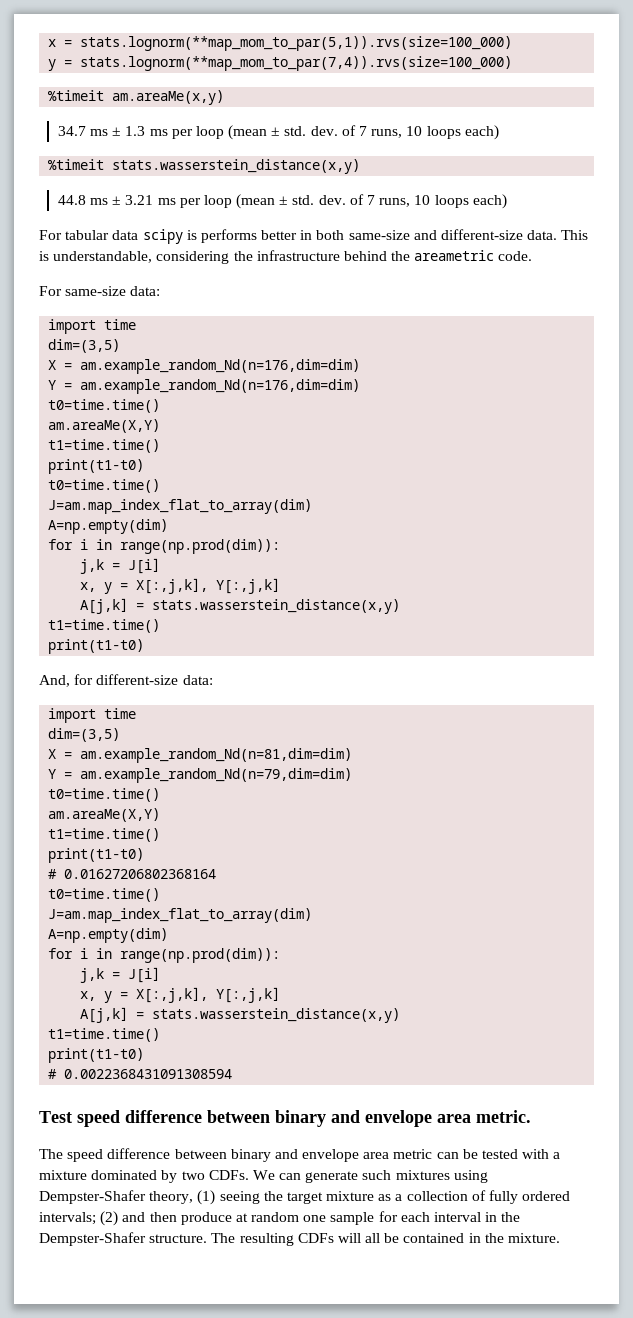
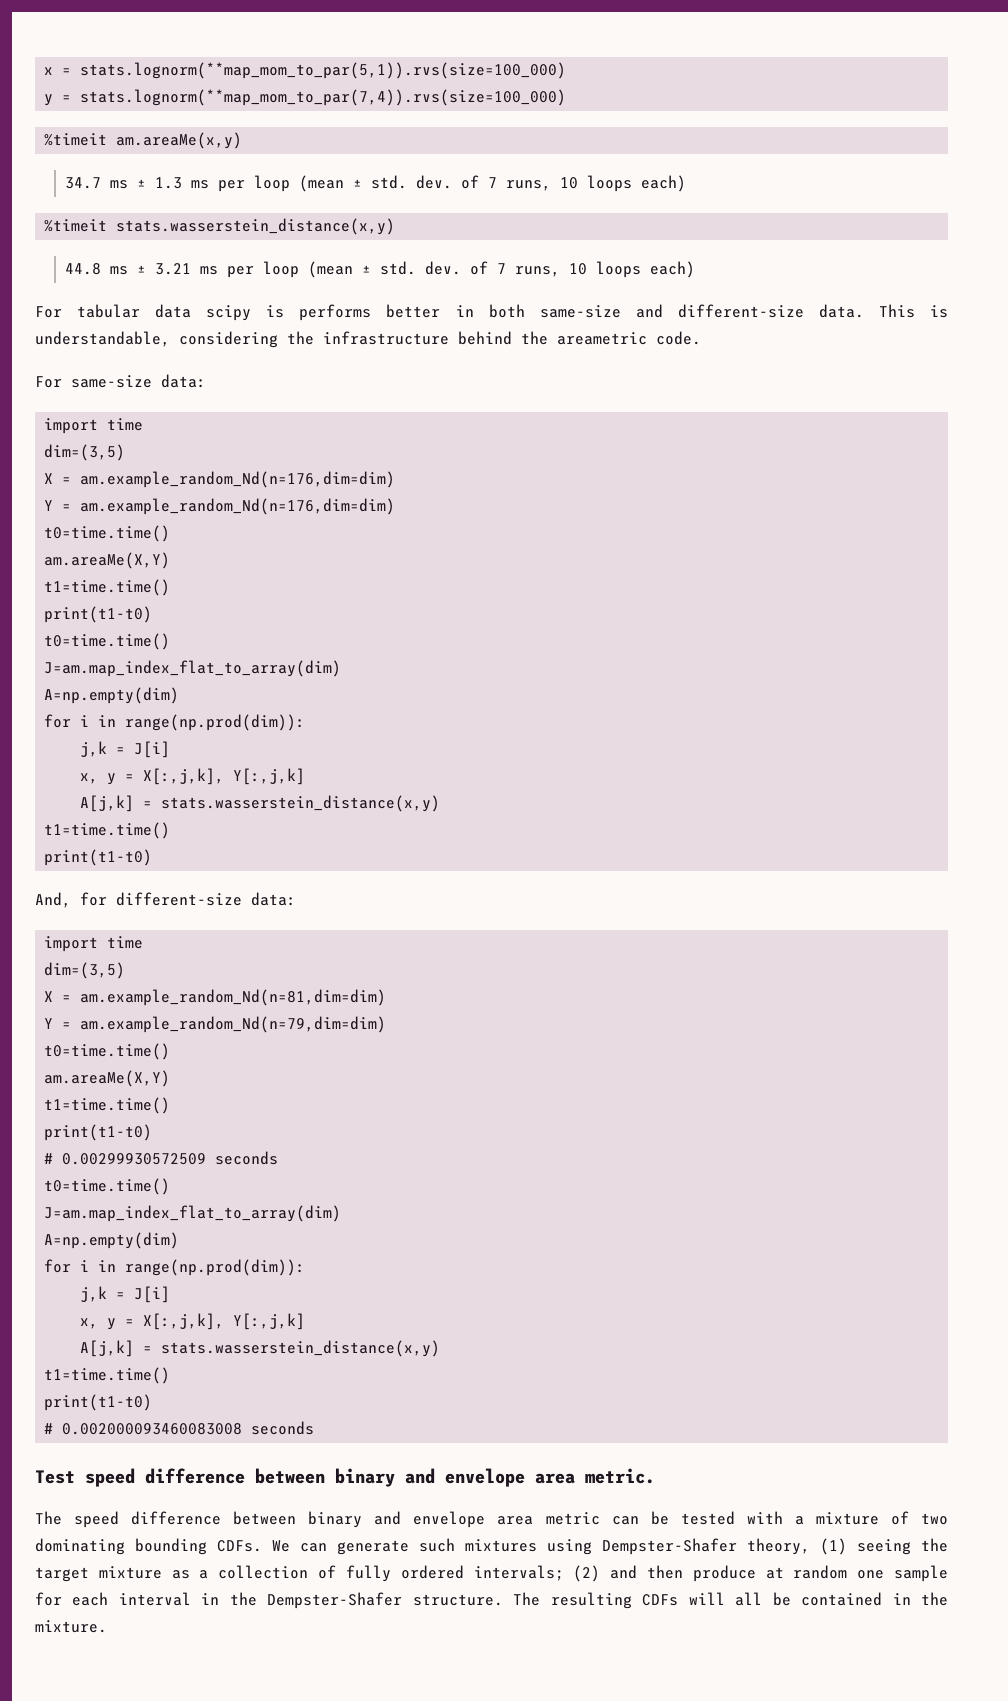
[64,869,217,879] 0.01627206802368164 -> [62,1151,279,1165] 0.00299930572509 seconds
[64,1069,233,1079] 0.0022368431091308594 -> [62,1421,315,1435] 0.002000093460083008 seconds
[91,1170,205,1183] dominated by two -> [890,1511,948,1525] [35,1538,207,1555] of two dominating bounding

